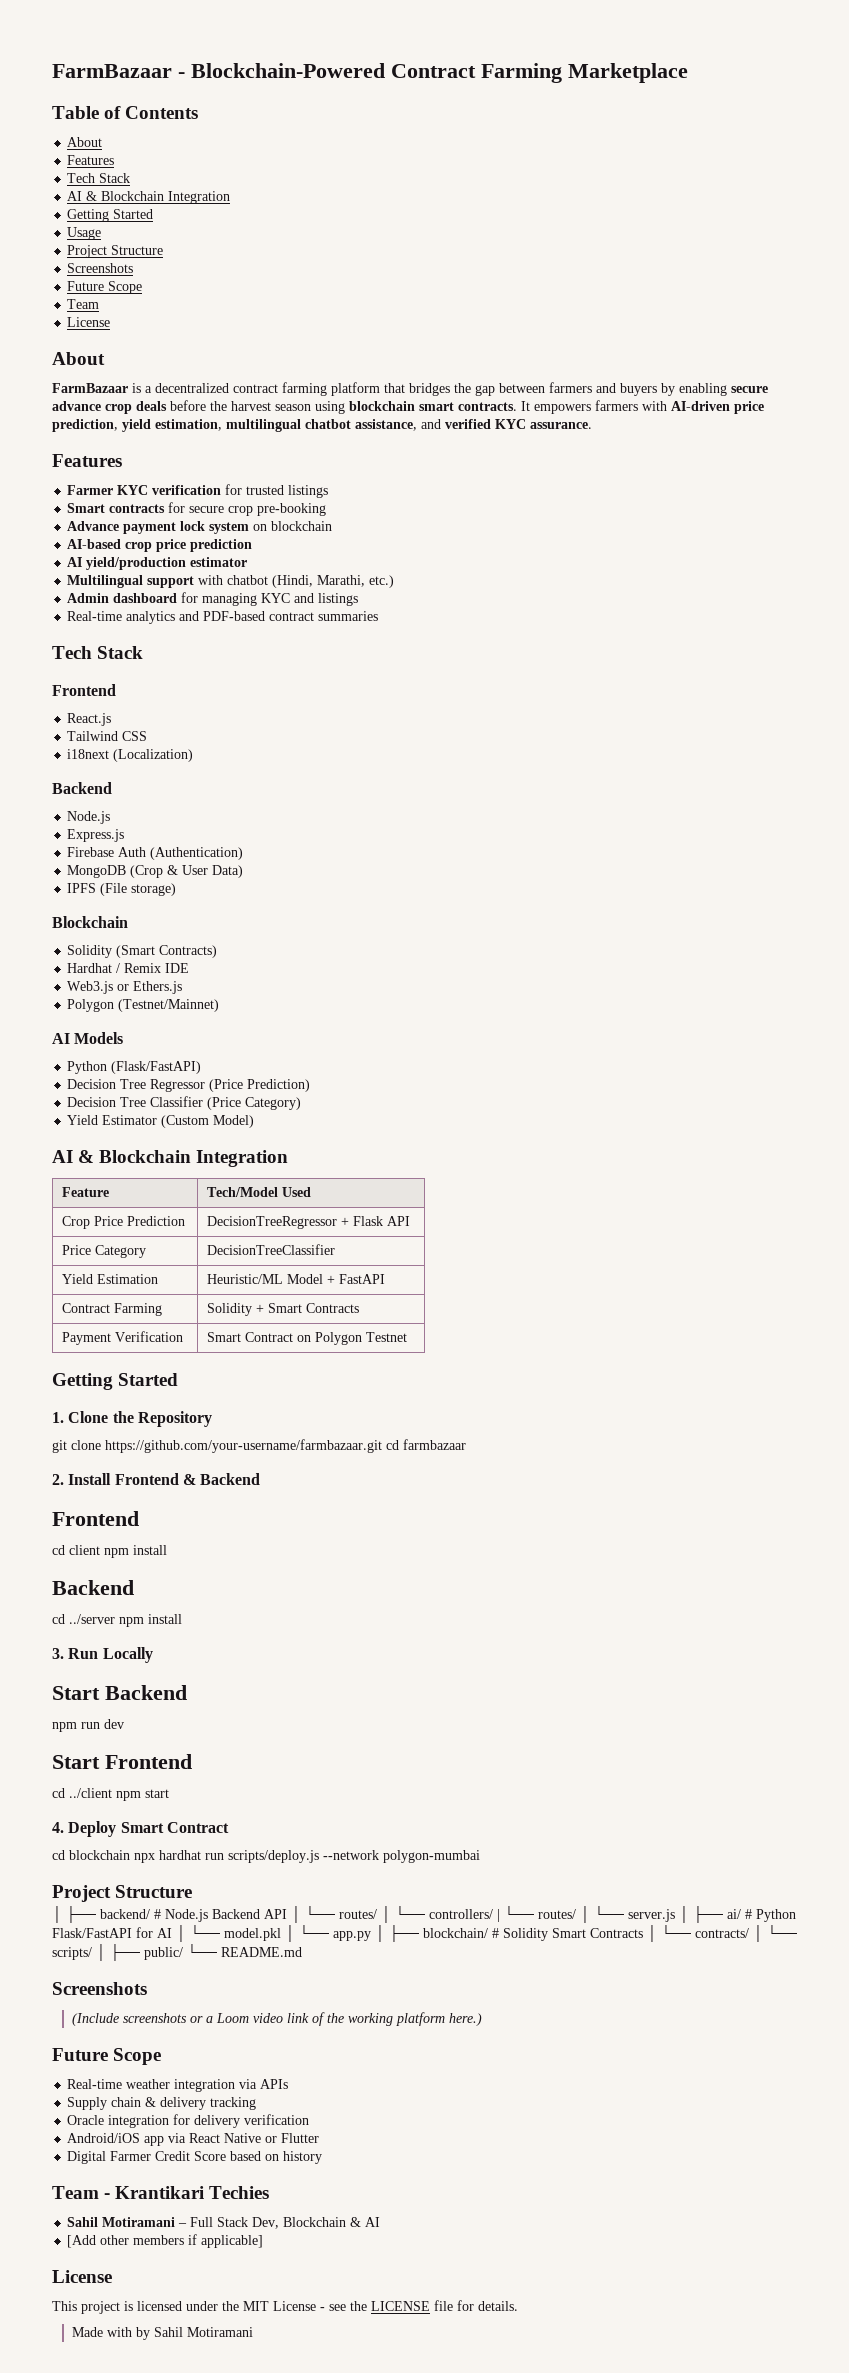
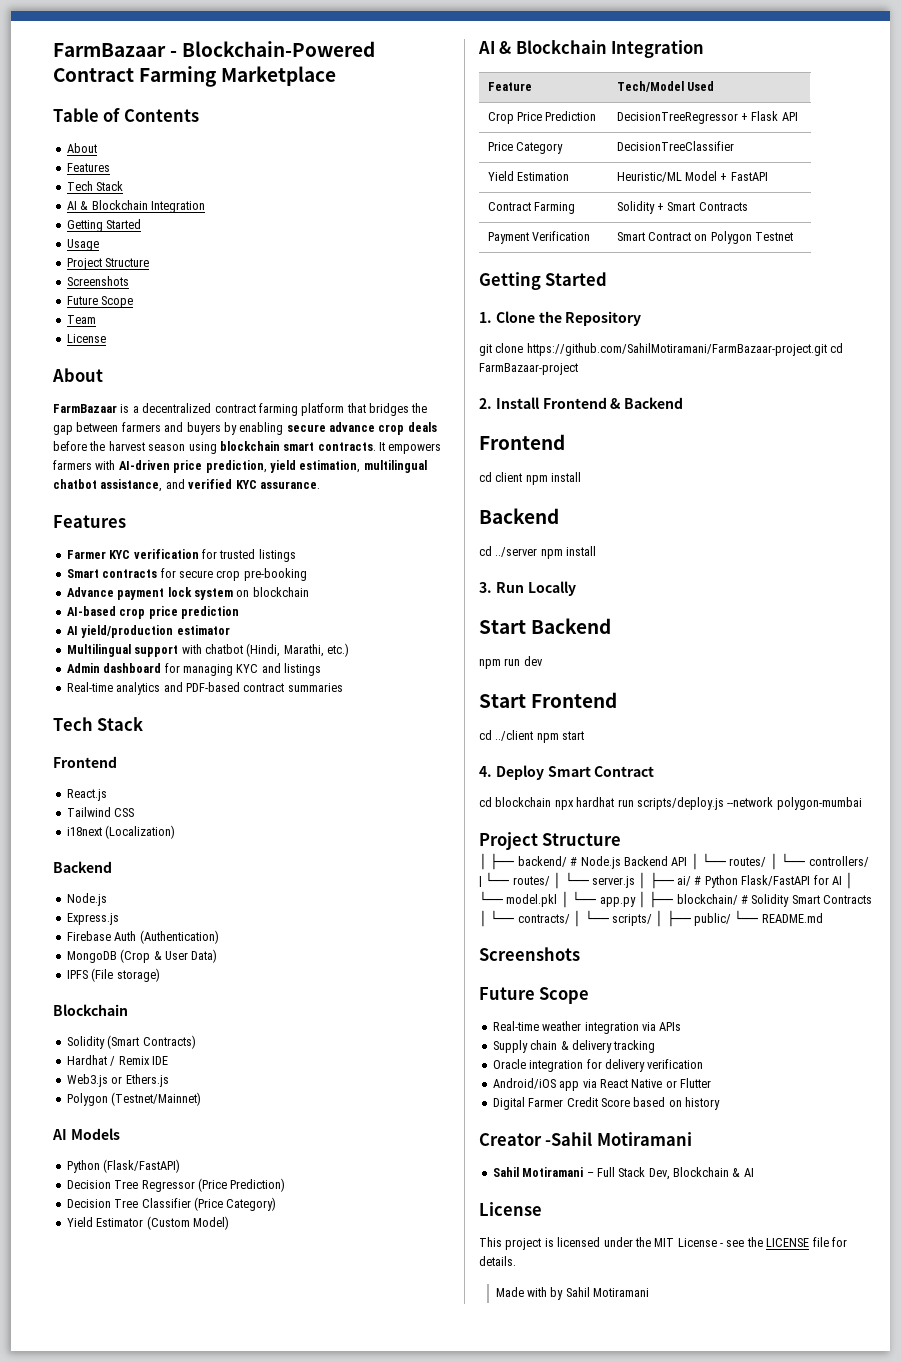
[105,1439,466,1453] https://github.com/your-username/farmbazaar.git cd farmbazaar -> [526,343,844,356] [479,363,578,375] https://github.com/SahilMotiramani/FarmBazaar-project.git cd FarmBazaar-project
[71,2012,482,2026] // (Include screenshots or a Loom video link of the working platform here.) -> (580, 954) none
[52,2186,270,2199] Team - Krantikari Techies -> [479,1132,692,1146] Creator -Sahil Motiramani
[67,2234,264,2248] // [Add other members if applicable] -> (754, 1172) none

